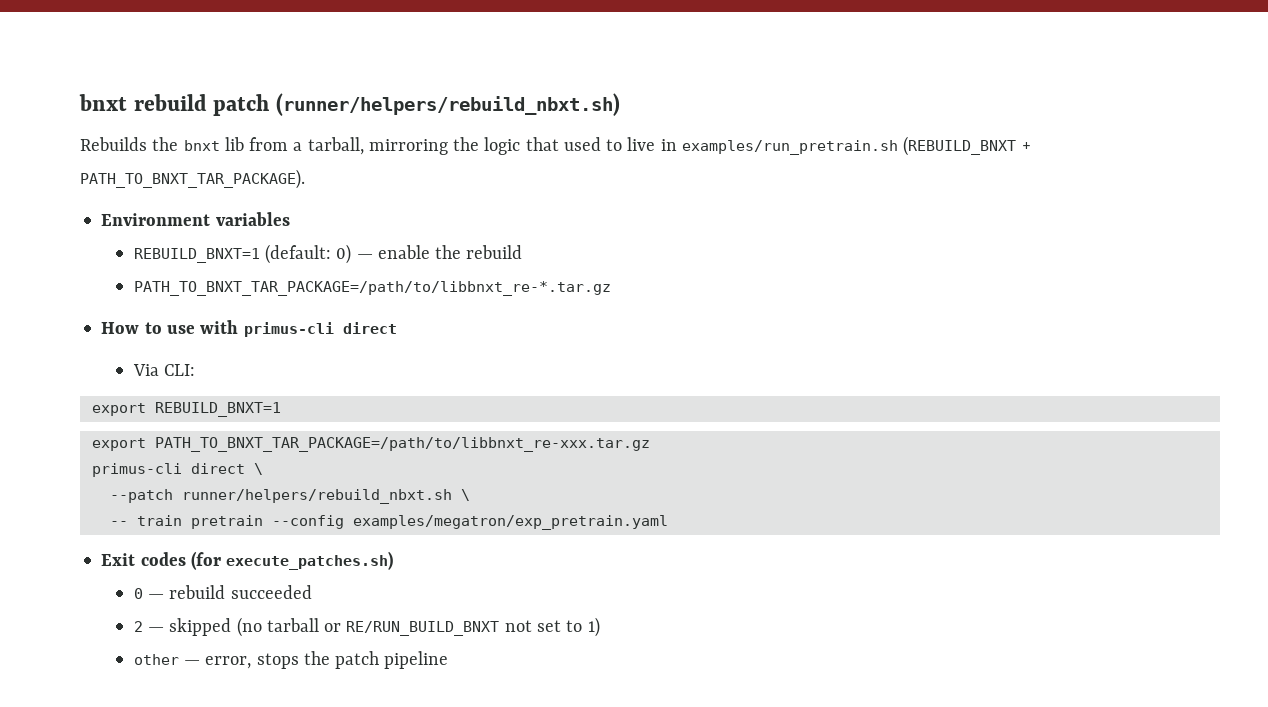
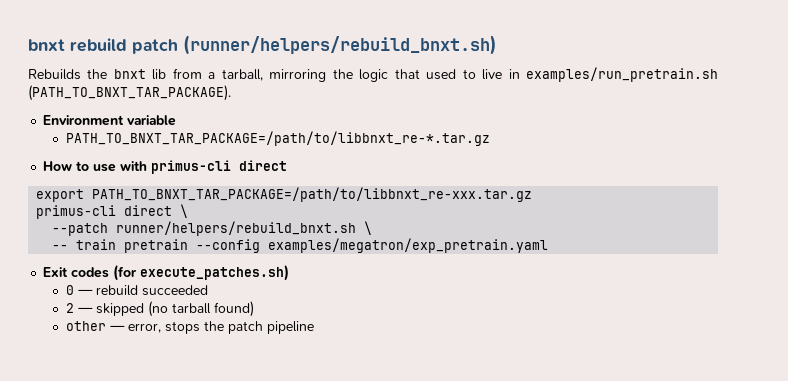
[275,93,620,116] (runner/helpers/rebuild_nbxt.sh) -> [183,35,497,55] (runner/helpers/rebuild_bnxt.sh)
[903,136,1031,156] [80,169,305,189] [101,212,290,226] [133,244,523,264] (REBUILD_BNXT + PATH_TO_BNXT_TAR_PACKAGE). // Environment variables // REBUILD_BNXT=1 (default: 0) — enable the rebuild -> [28,85,231,101] [43,115,177,126] (PATH_TO_BNXT_TAR_PACKAGE). // Environment variable
[132,364,196,376] [91,402,281,417] // Via CLI: // export REBUILD_BNXT=1 -> (288, 165) none
[181,489,452,504] runner/helpers/rebuild_nbxt.sh -> [116,221,357,236] runner/helpers/rebuild_bnxt.sh
[324,617,600,637] or RE/RUN_BUILD_BNXT not set to 1) -> [213,301,254,317] found)

